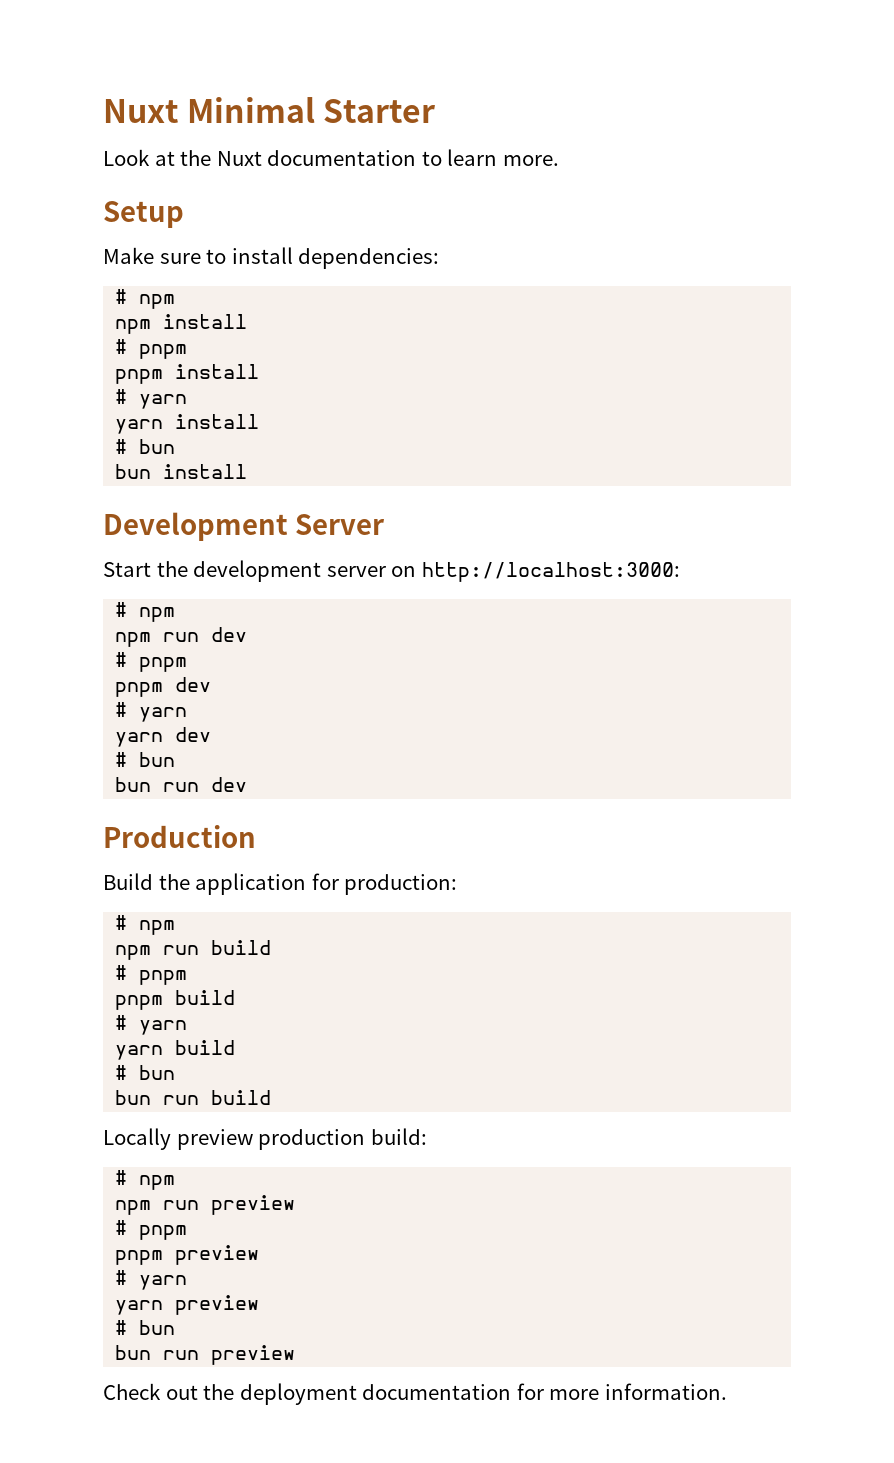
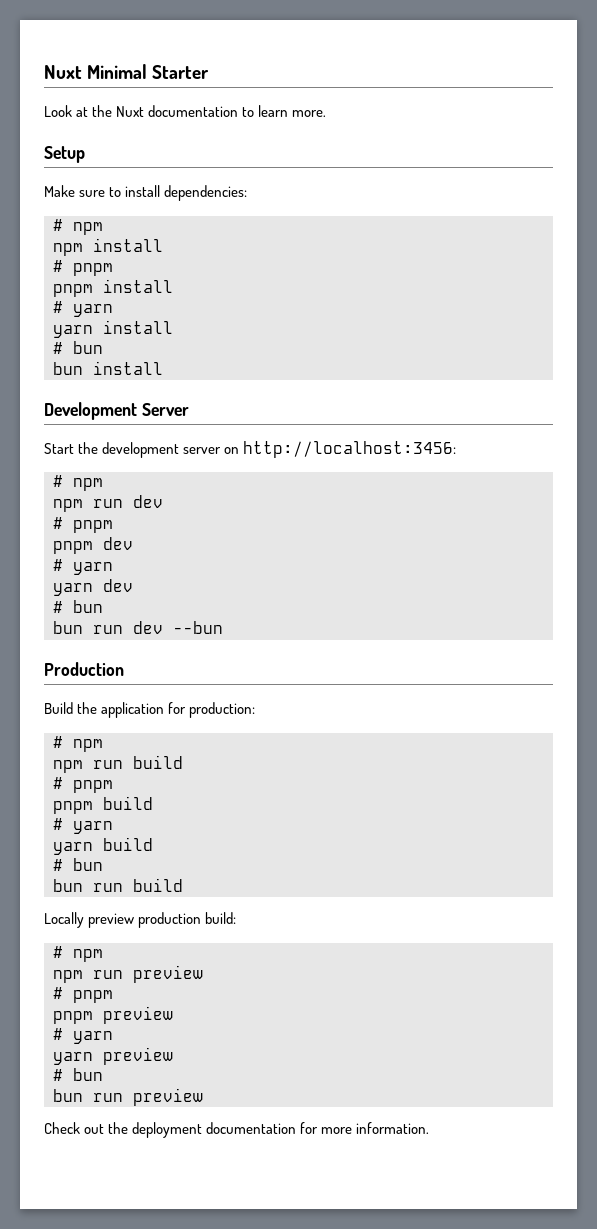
[421,562,680,582] http://localhost:3000: -> [243,441,457,458] http://localhost:3456:
(248, 784) none -> [173,621,223,634] --bun

